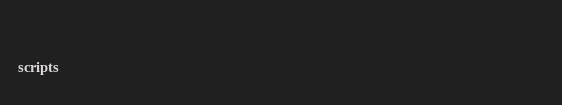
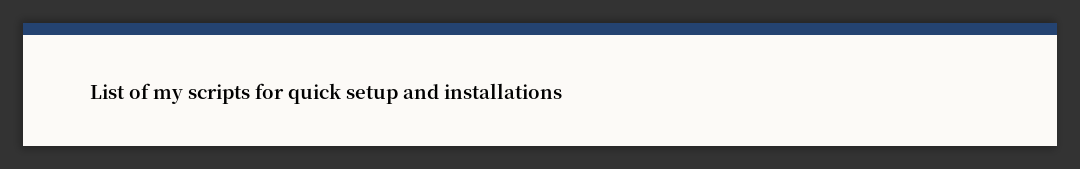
[18,62,59,75] scripts -> [90,83,562,104] List of my scripts for quick setup and installations

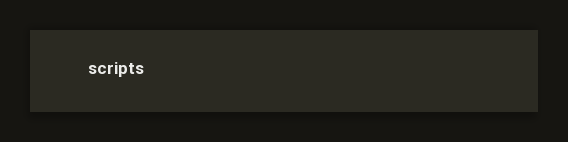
[90,83,562,104] List of my scripts for quick setup and installations -> [88,62,144,77] scripts

